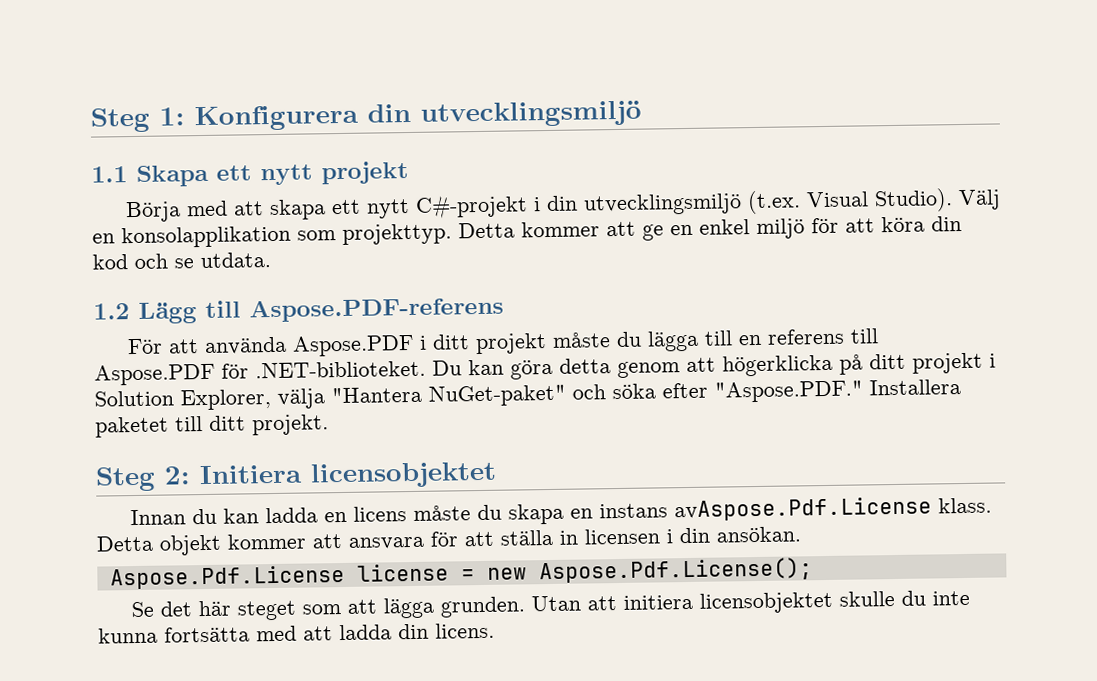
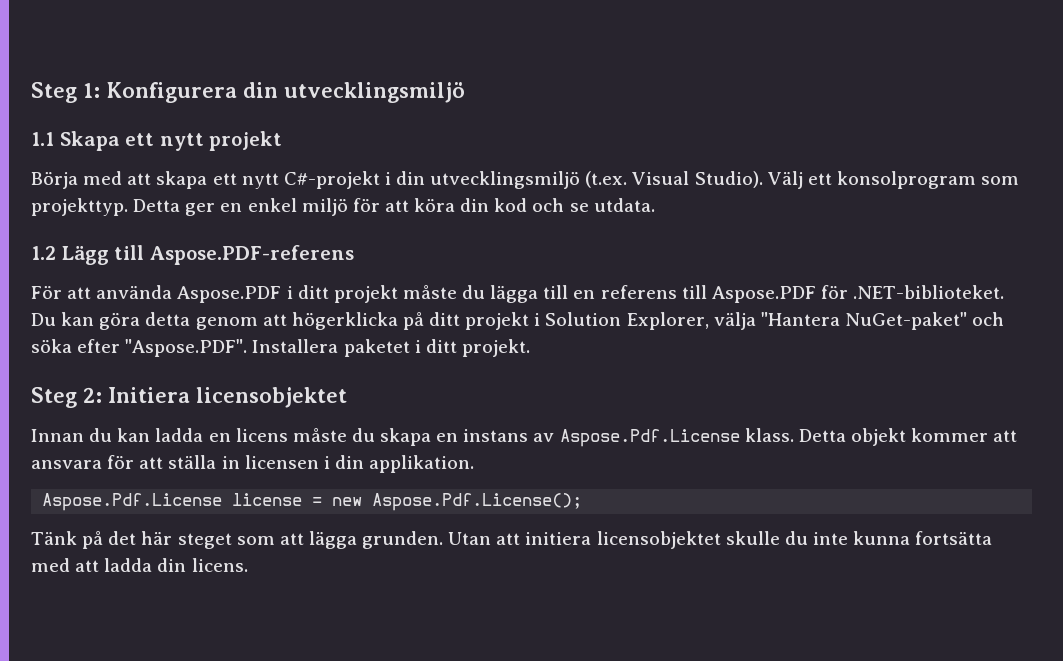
[92,225,291,249] en konsolapplikation -> [807,171,976,189] ett konsolprogram
[521,221,664,241] kommer att ge -> [185,203,216,216] ger
[714,380,863,403] "Aspose.PDF." -> [125,339,248,357] "Aspose.PDF".
[175,416,203,432] till -> [414,340,421,353] i
[673,496,932,522] avAspose.Pdf.License -> [533,429,740,447] av Aspose.Pdf.License
[716,526,801,543] ansökan. -> [369,455,475,473] applikation.
[130,601,154,618] Se -> [31,531,104,549] Tänk på

